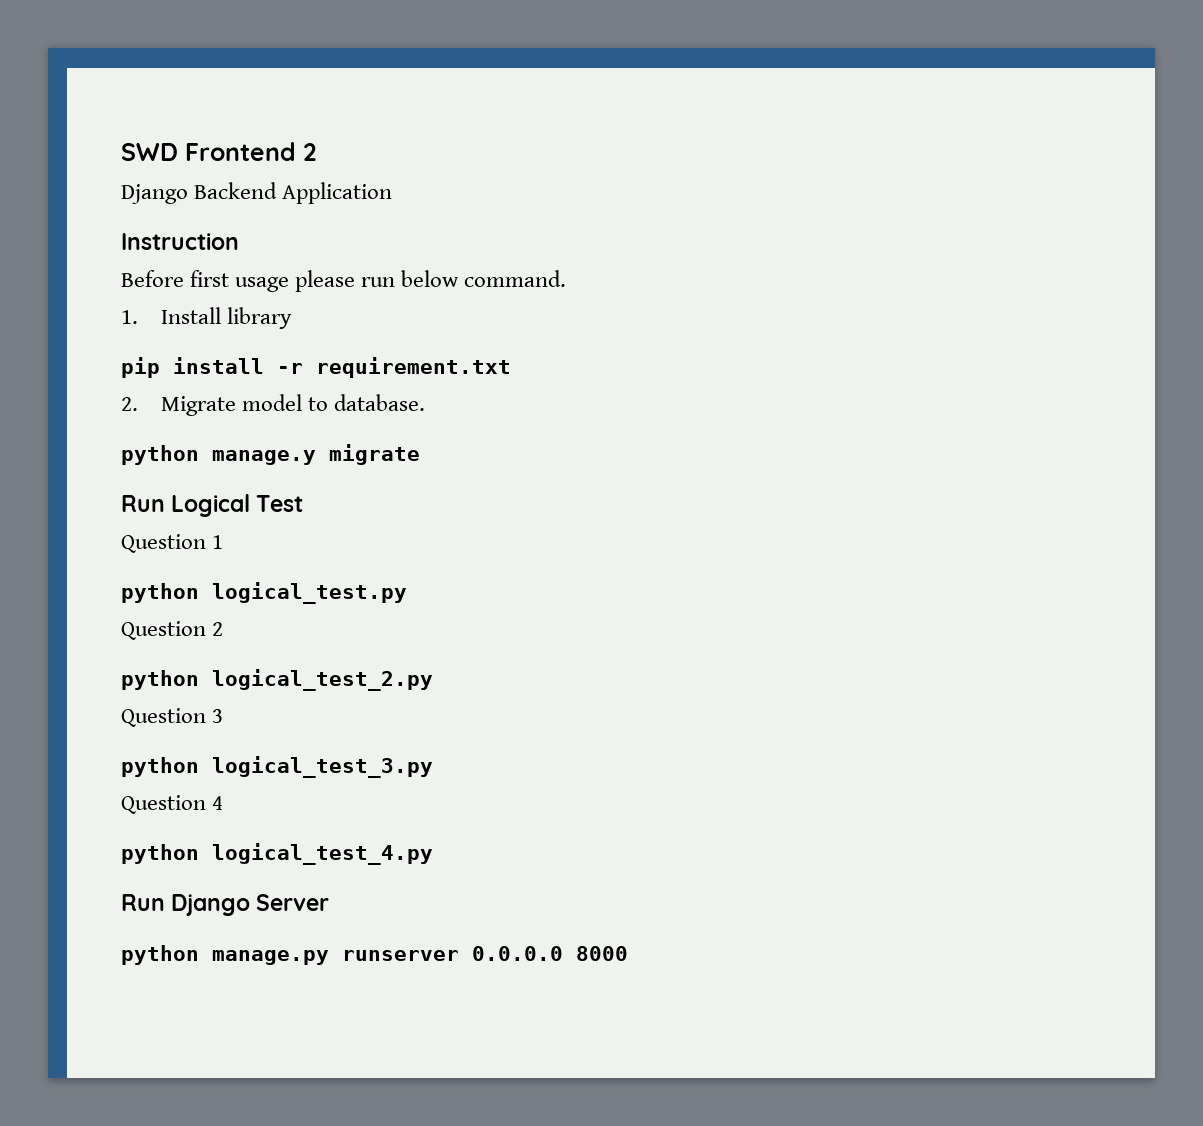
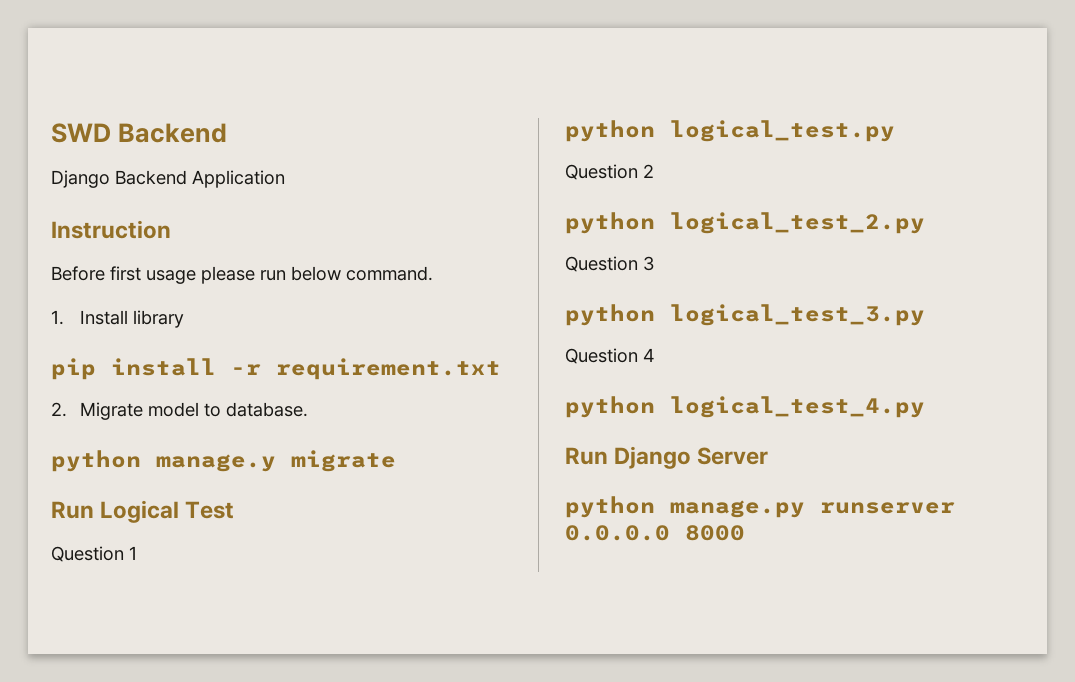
[185,142,316,161] Frontend 2 -> [118,123,228,143] Backend

